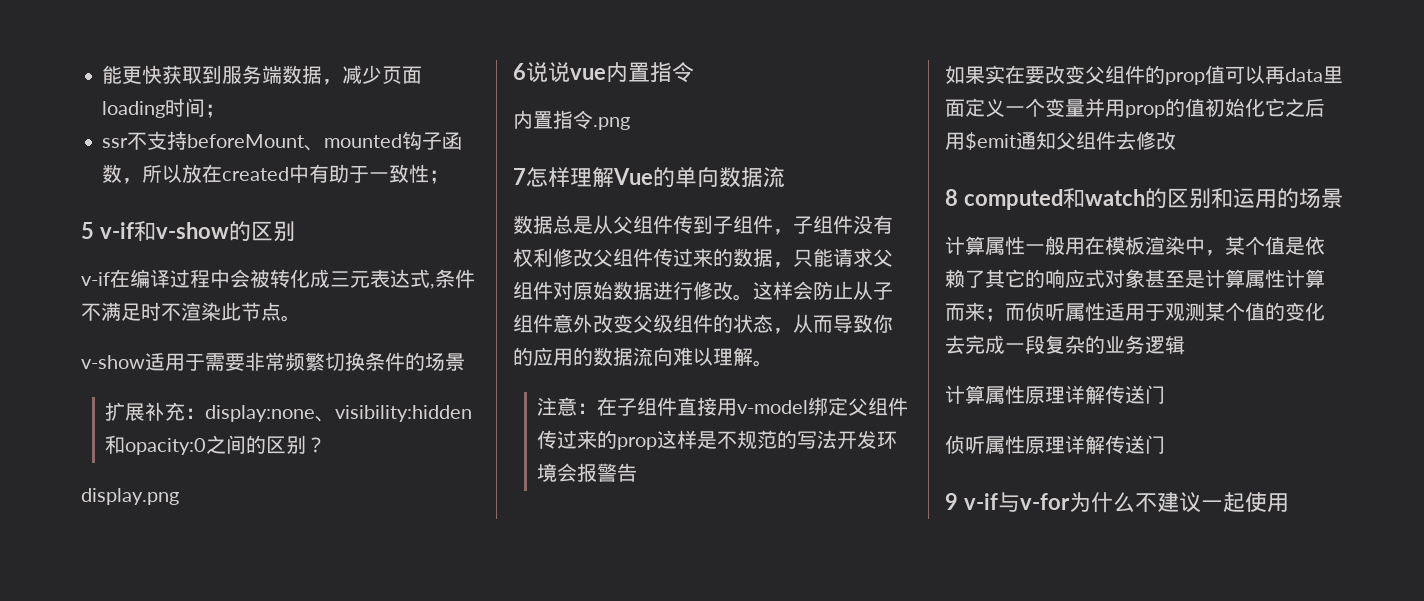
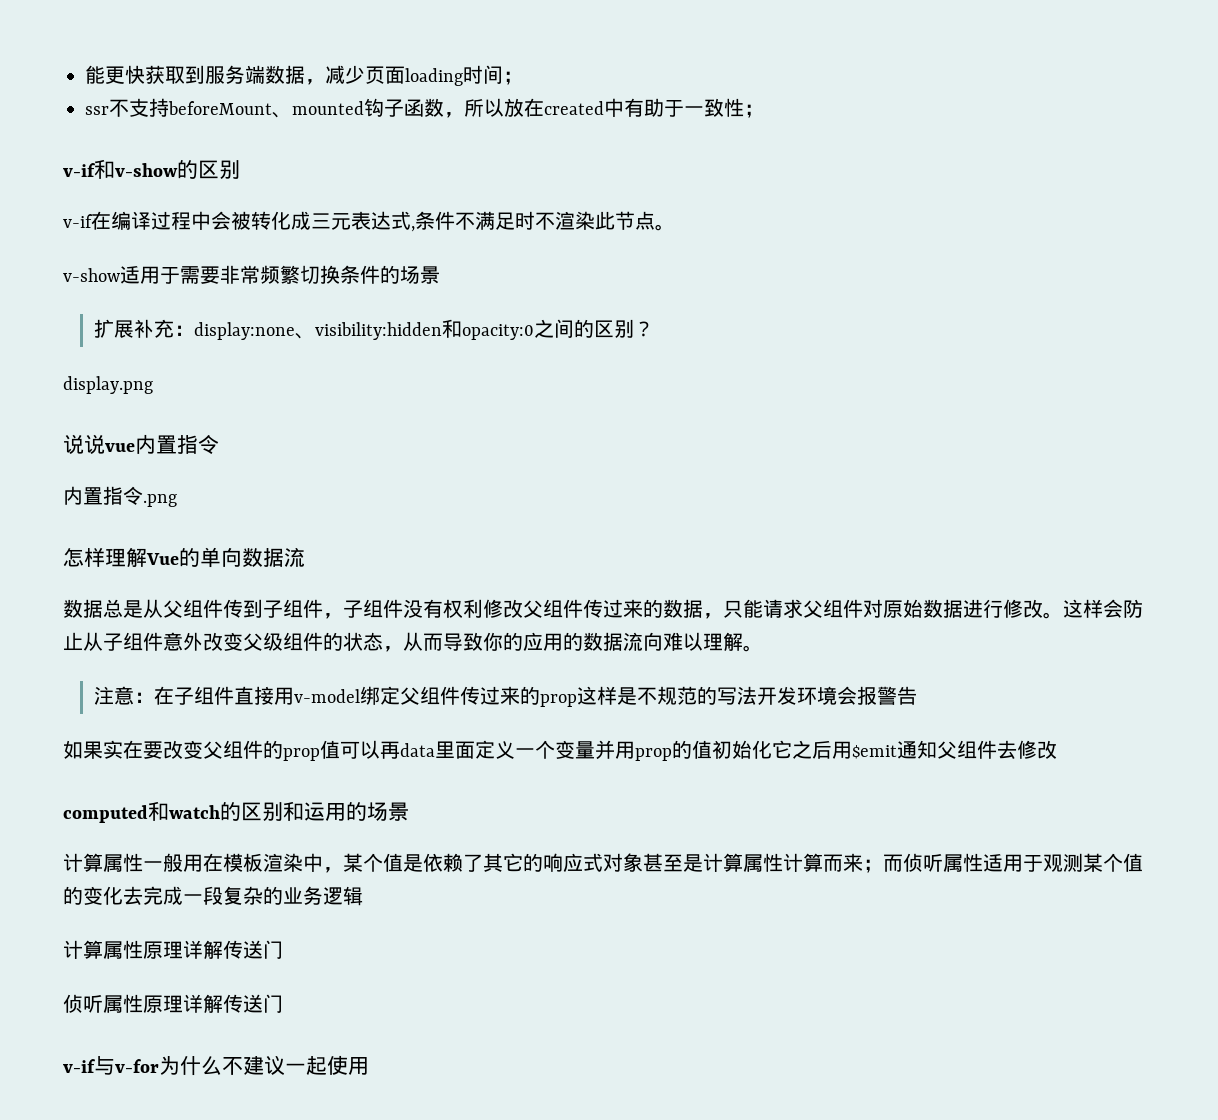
[81,222,94,239] 5 -> (764, 111) none
[513,63,526,80] 6 -> (153, 385) none
[513,168,526,185] 7 -> (177, 500) none
[945,189,958,206] 8 -> (1057, 749) none
[945,493,958,510] 9 -> (283, 1003) none

